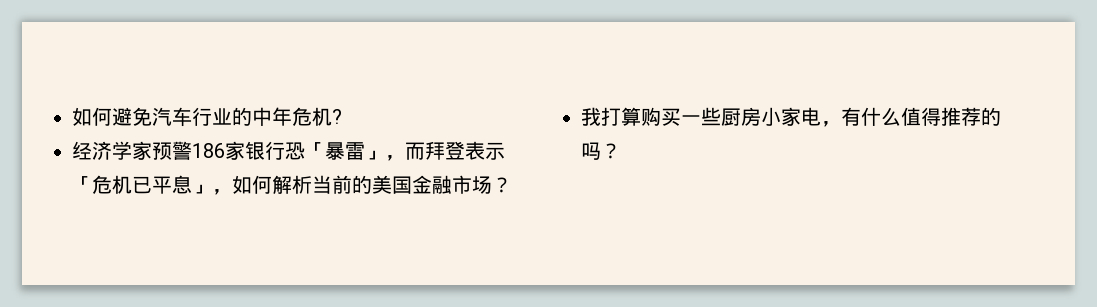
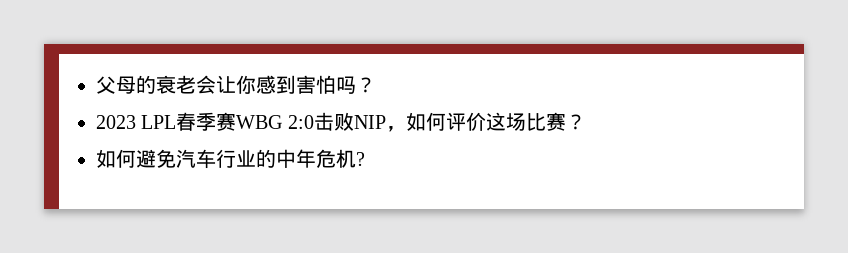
(72, 116) none -> [96,75,376,94] [96,112,586,132] 父母的衰老会让你感到害怕吗？ // 2023 LPL春季赛WBG 2:0击败NIP，如何评价这场比赛？ //
[72,141,505,161] [72,175,512,195] [581,107,1001,127] [581,142,621,160] // 经济学家预警186家银行恐「暴雷」，而拜登表示「危机已平息」，如何解析当前的美国金融市场？ // 我打算购买一些厨房小家电，有什么值得推荐的吗？ -> (365, 159) none

